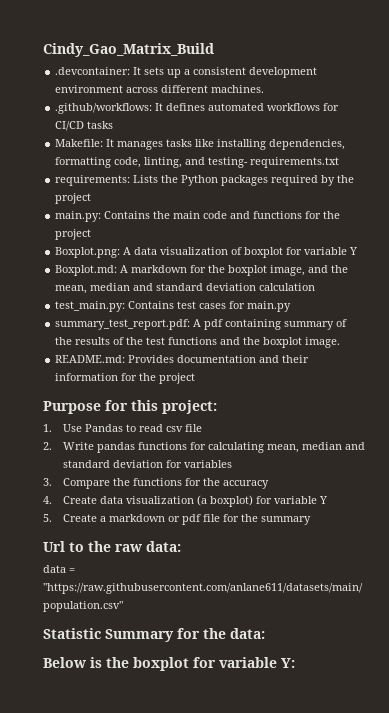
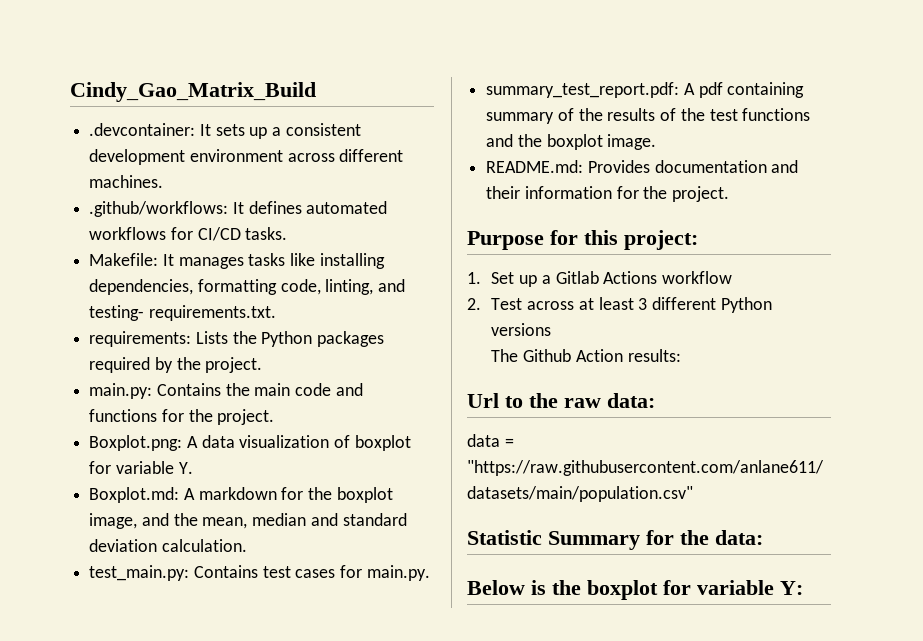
[87,121,114,129] tasks -> [245,227,288,240] tasks.
[250,157,340,168] requirements.txt -> [148,305,276,321] requirements.txt.
[55,193,92,204] project -> [205,357,263,373] project.
[55,229,92,240] project -> [217,409,275,425] project.
[349,247,358,255] Y -> [178,462,193,474] Y.
[259,283,316,291] calculation -> [161,539,247,552] calculation.
[247,301,292,312] main.py -> [366,565,430,581] main.py.
[159,373,196,384] project -> [672,186,730,202] project.
[63,424,203,432] [43,442,366,453] [63,460,233,468] [43,478,270,489] [43,495,328,507] [43,514,312,525] Use Pandas to read csv file // 2. Write pandas functions for calculating mean, median and standard deviation for variables // 3. Compare the functions for the accuracy // 4. Create data visualization (a boxplot) for variable Y // 5. Create a markdown or pdf file for the summary -> [491,271,733,287] [467,297,772,313] [491,323,552,336] [491,349,681,362] Set up a Gitlab Actions workflow // 2. Test across at least 3 different Python versions // The Github Action results:

